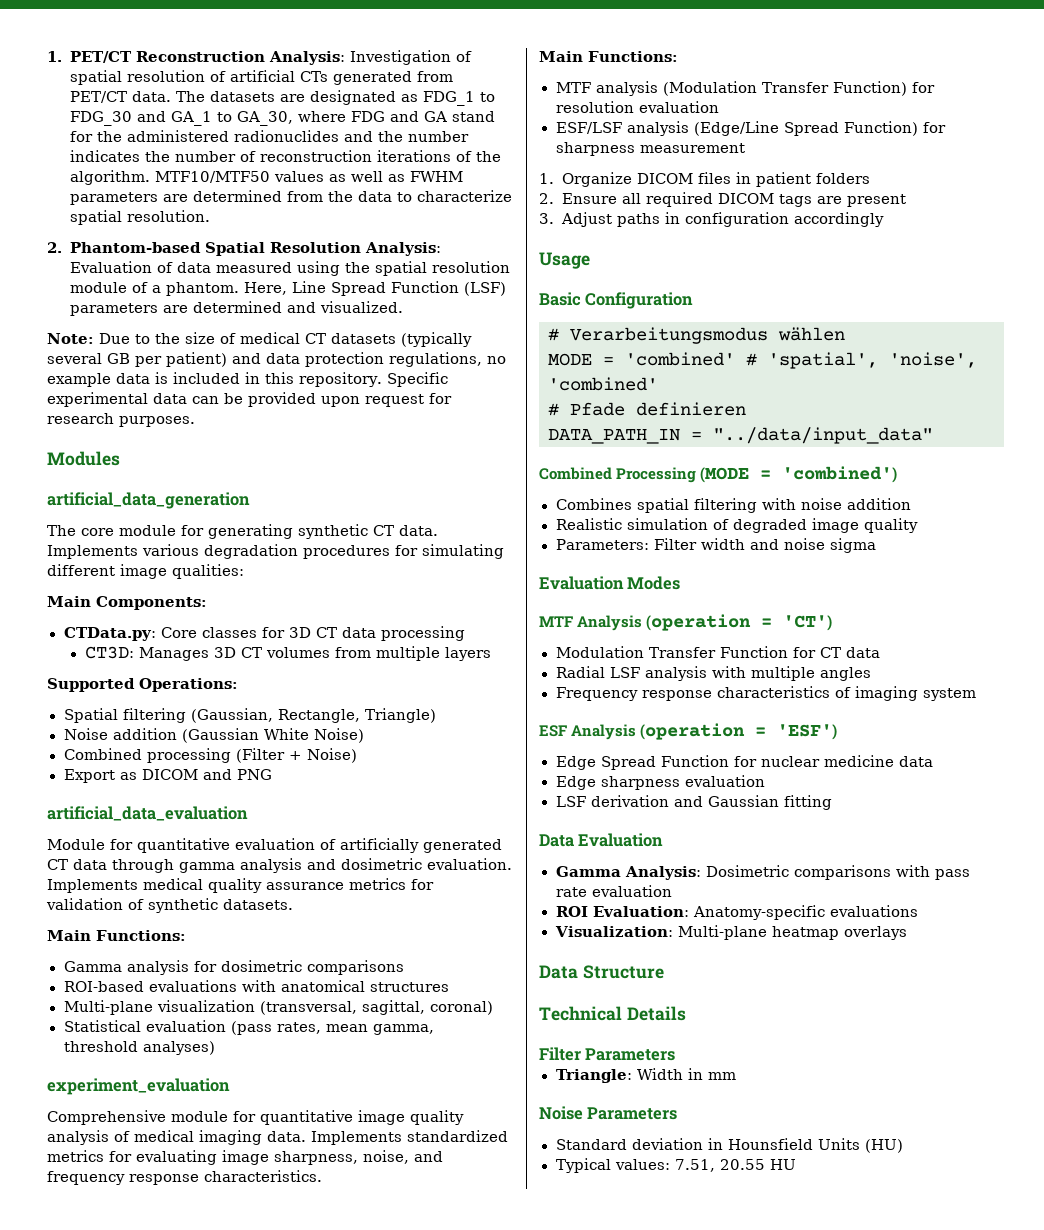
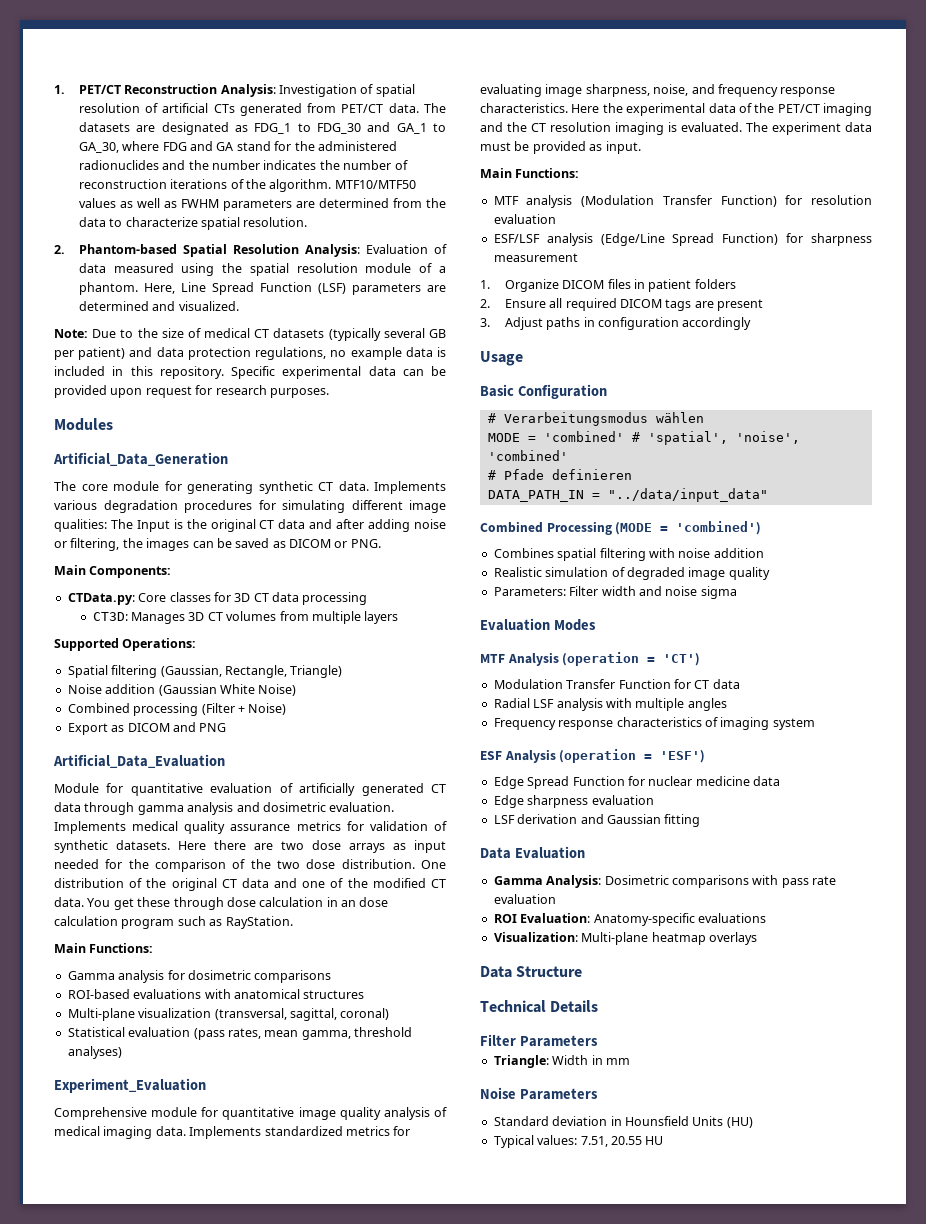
[47,492,250,509] artificial_data_generation -> [53,452,228,466] Artificial_Data_Generation
(244, 571) none -> [110,519,447,532] [54,538,381,551] The Input is the original CT data and after adding noise or filtering, the images can be saved as DICOM or PNG.
[47,806,248,821] artificial_data_evaluation -> [53,754,225,768] Artificial_Data_Evaluation
(293, 904) none -> [178,840,446,853] [54,859,446,872] [54,878,447,891] [54,897,389,910] [54,916,293,929] Here there are two dose arrays as input needed for the comparison of the two dose distribution. One distribution of the original CT data and one of the modified CT data. You get these through dose calculation in an dose calculation program such as RayStation.
[47,1078,230,1095] experiment_evaluation -> [54,1078,206,1093] Experiment_Evaluation
(322, 1176) none -> [571,103,872,116] [480,122,872,135] [480,141,641,154] Here the experimental data of the PET/CT imaging and the CT resolution imaging is evaluated. The experiment data must be provided as input.

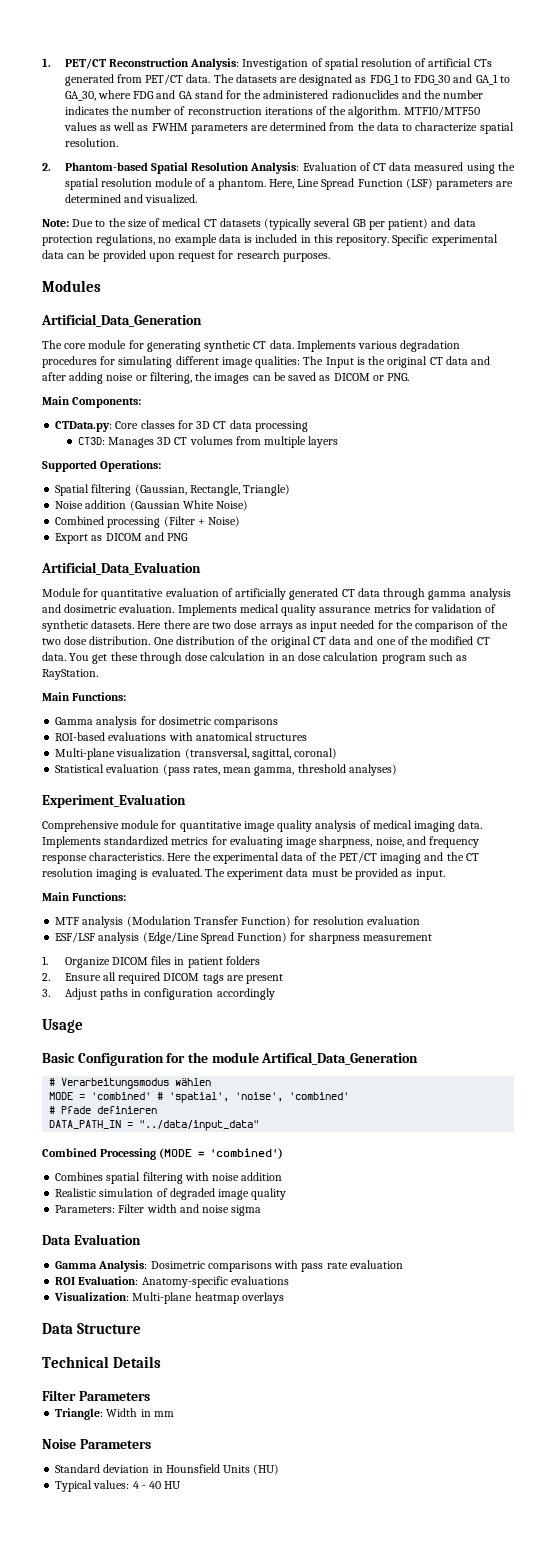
(447, 249) none -> [372,163,386,171] CT
(607, 391) none -> [166,1052,419,1065] for the module Artifical_Data_Generation
[480,618,596,631] [480,652,701,666] [493,679,740,689] [493,698,727,711] [493,717,815,730] [480,749,706,763] [493,776,780,789] [493,795,654,808] [493,814,701,827] // Evaluation Modes // MTF Analysis (operation = 'CT') // Modulation Transfer Function for CT data // Radial LSF analysis with multiple angles // Frequency response characteristics of imaging system // ESF Analysis (operation = 'ESF') // Edge Spread Function for nuclear medicine data // Edge sharpness evaluation // LSF derivation and Gaussian fitting -> (262, 1210) none
[580,1136,642,1147] 7.51, 20.55 -> [132,1481,162,1489] 4 - 40

